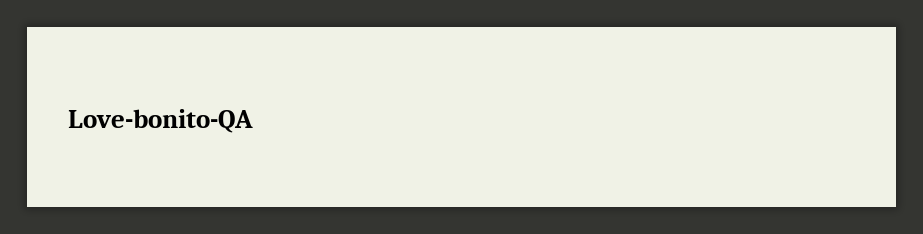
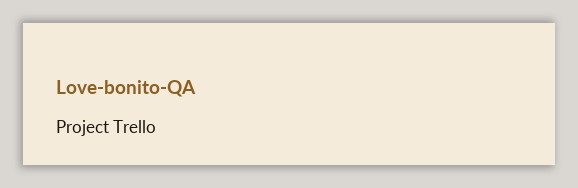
(253, 121) none -> [56,120,157,136] // Project Trello

